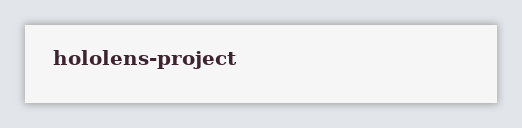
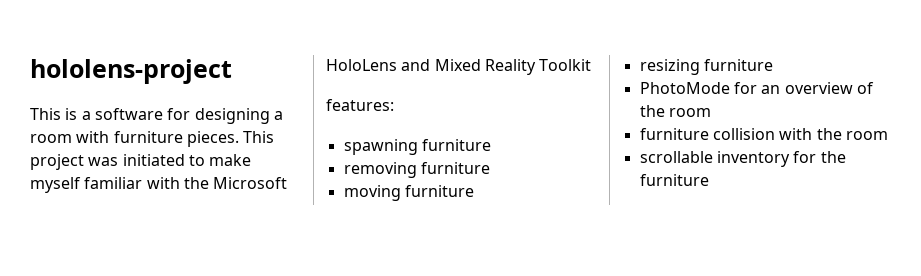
(237, 59) none -> [30,108,283,124] [30,131,275,147] [30,154,252,170] [30,177,288,193] [326,59,592,75] [326,99,394,111] [343,139,491,155] [343,162,490,178] [343,185,474,201] [639,59,773,75] [639,82,874,94] [639,105,711,117] [639,128,888,140] [639,151,846,167] [639,174,709,186] // This is a software for designing a room with furniture pieces. This project was initiated to make myself familiar with the Microsoft HoloLens and Mixed Reality Toolkit // features: // spawning furniture // removing furniture // moving furniture // resizing furniture // PhotoMode for an overview of the room // furniture collision with the room // scrollable inventory for the furniture

